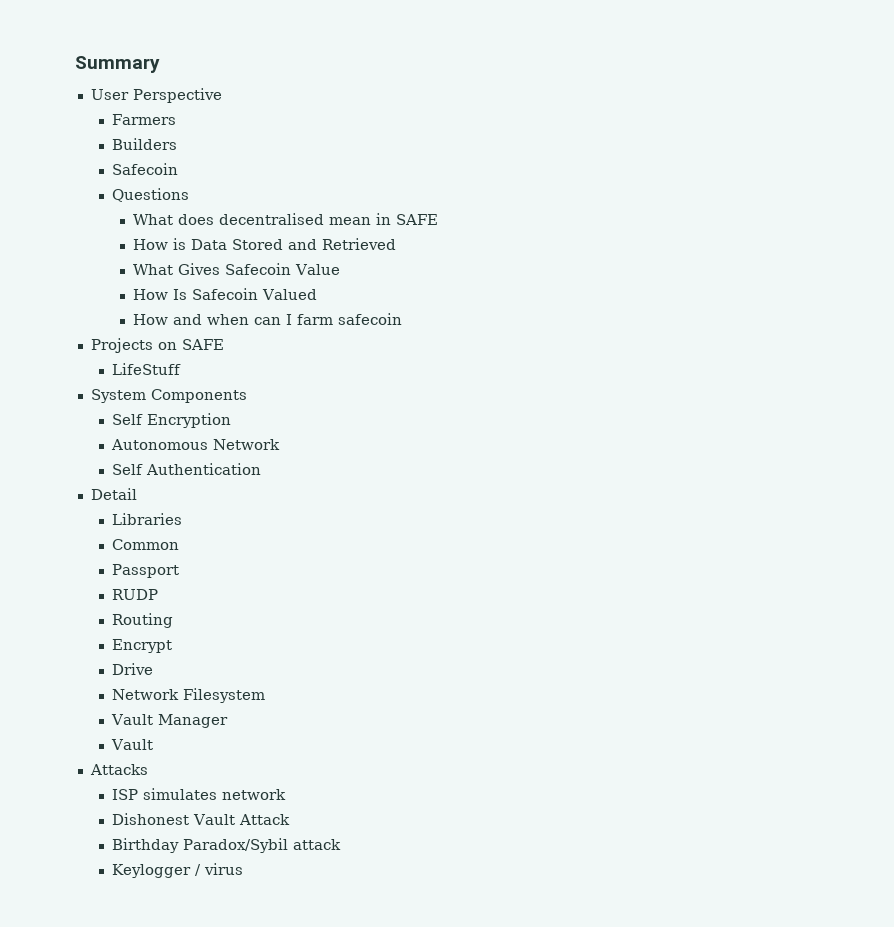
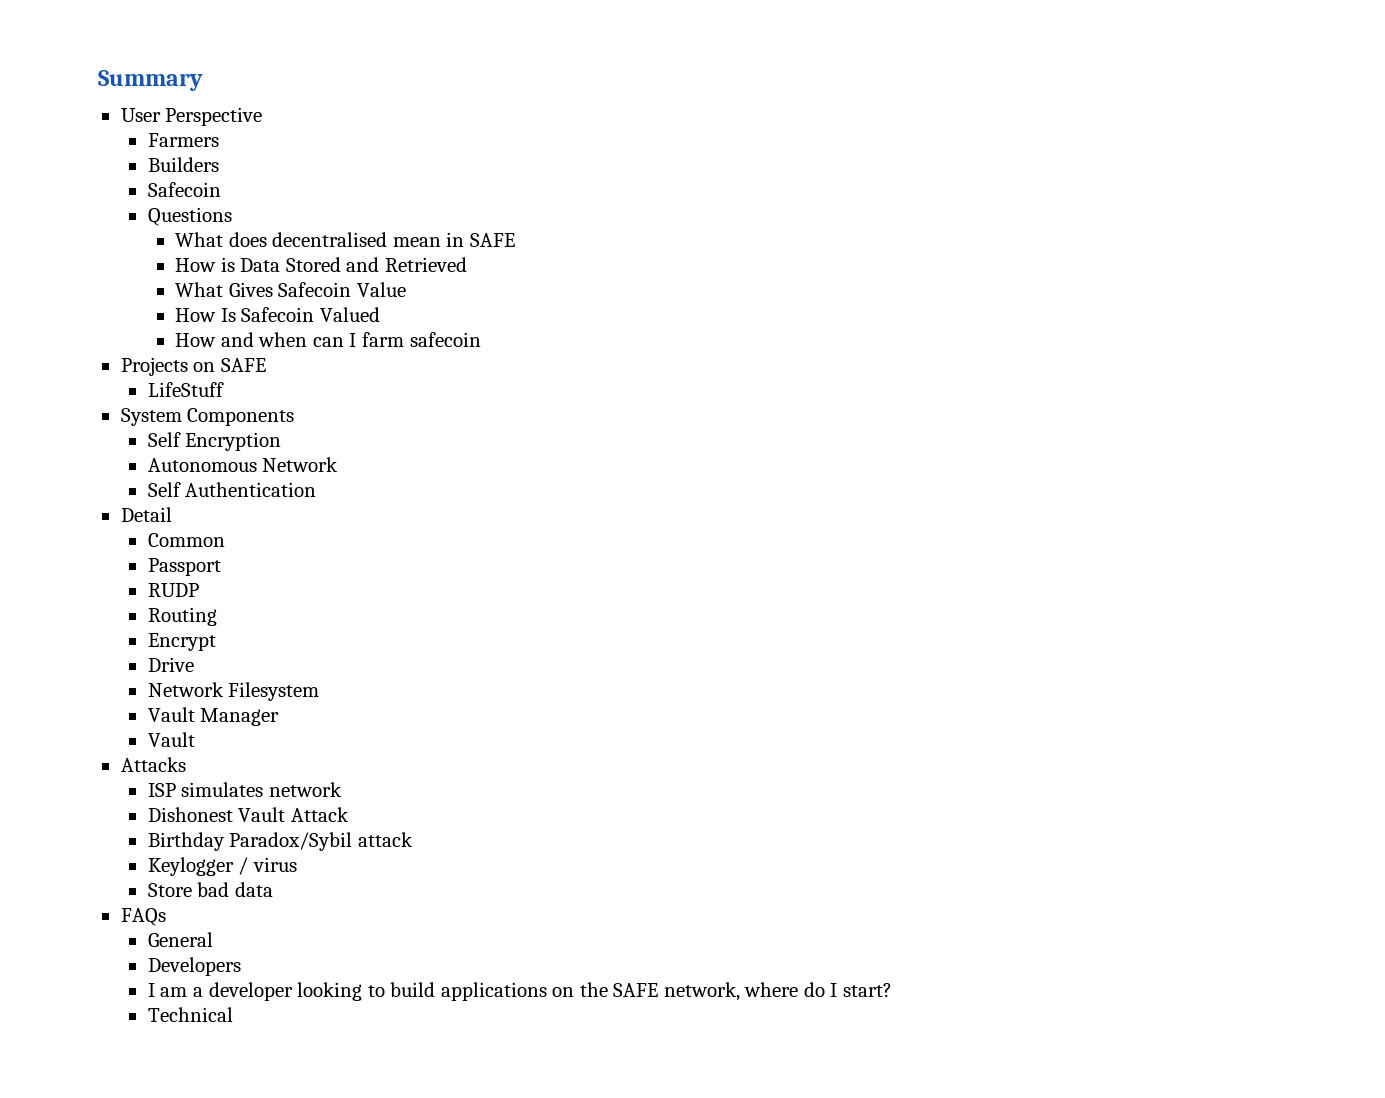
[111,513,182,525] // Libraries -> (172, 514) none
(243, 869) none -> [147,882,274,897] [120,908,166,926] [147,932,213,947] [147,957,241,976] [147,982,892,1001] [147,1007,233,1022] // Store bad data // FAQs // General // Developers // I am a developer looking to build applications on the SAFE network, where do I start? // Technical

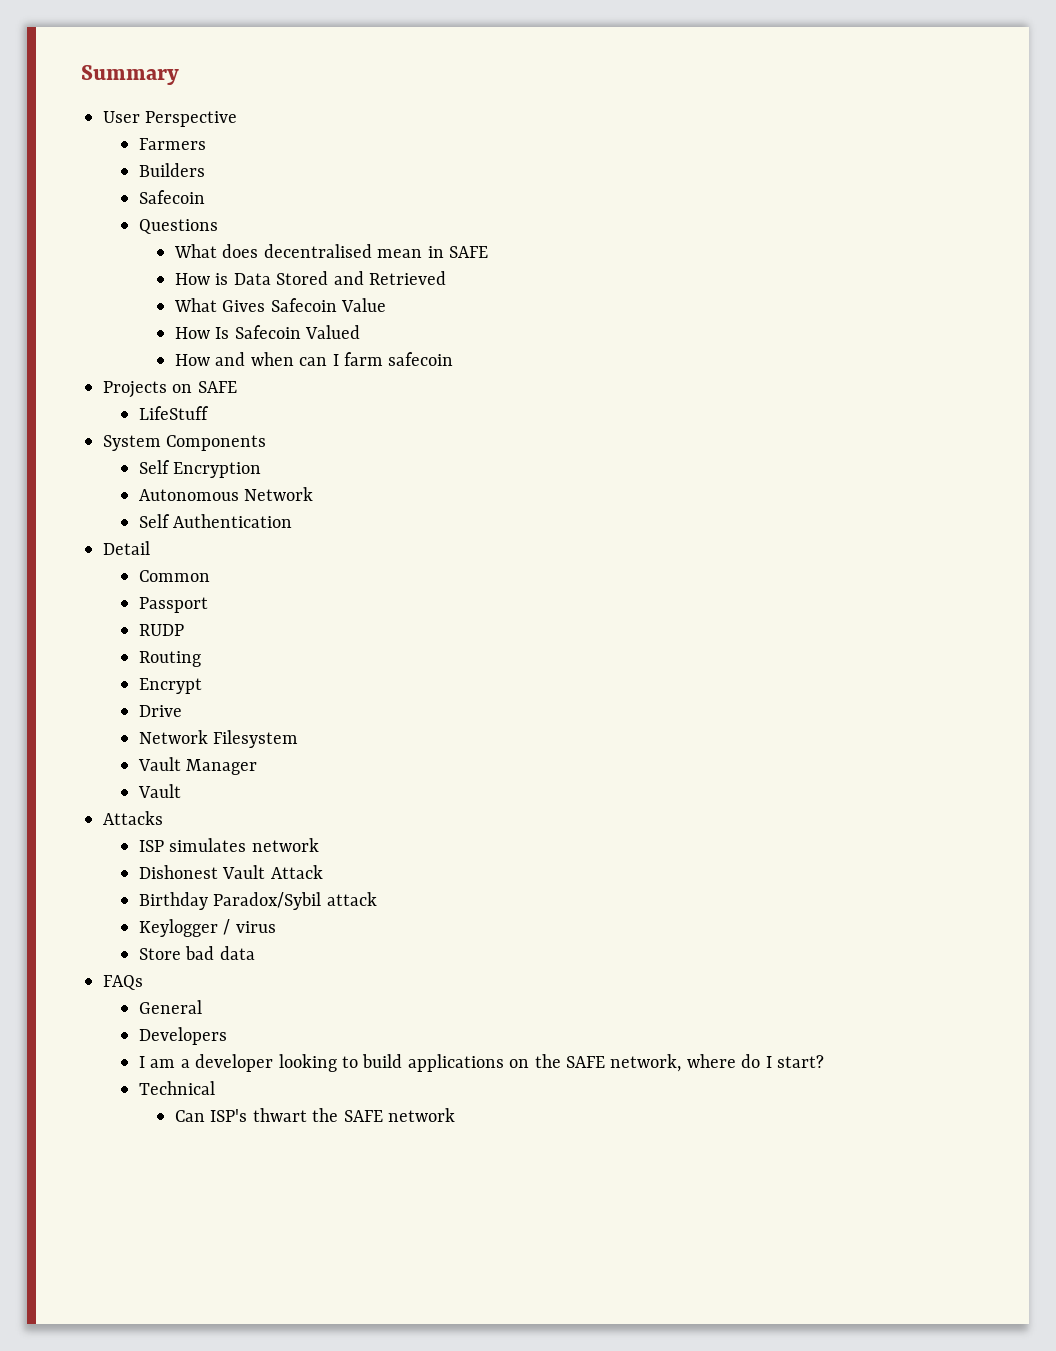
(233, 1014) none -> [174,1108,455,1122] // Can ISP's thwart the SAFE network

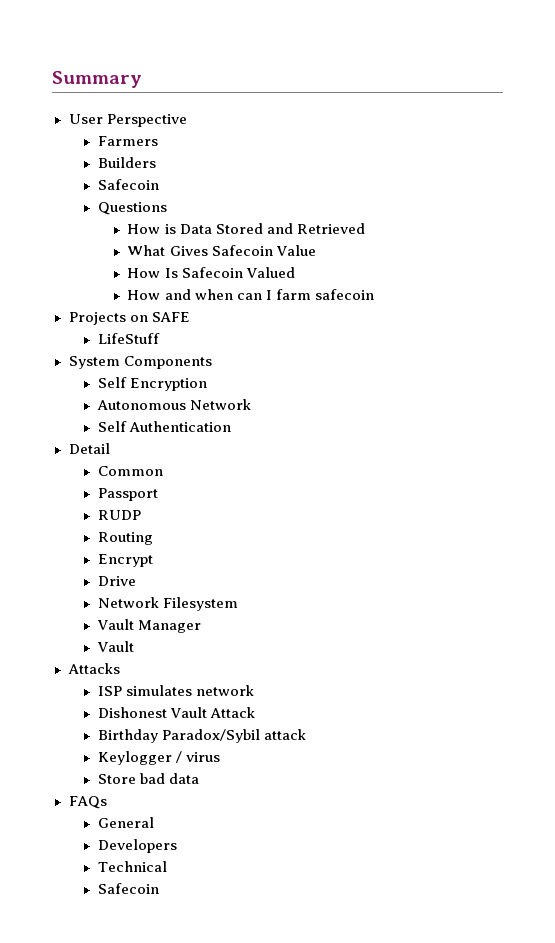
[173,244,488,258] // What does decentralised mean in SAFE -> (167, 208) none
[138,1054,824,1072] [138,1081,215,1095] [174,1108,455,1122] I am a developer looking to build applications on the SAFE network, where do I start? // Technical // Can ISP's thwart the SAFE network -> [97,861,167,872] [97,883,159,894] Technical // Safecoin

